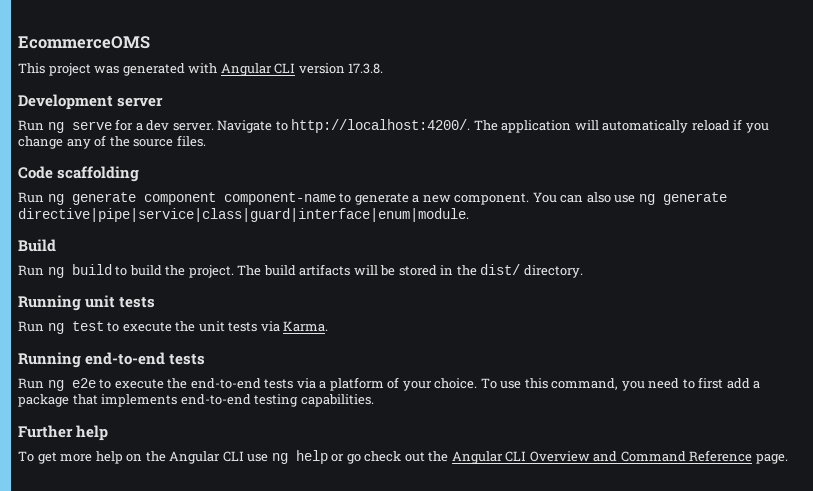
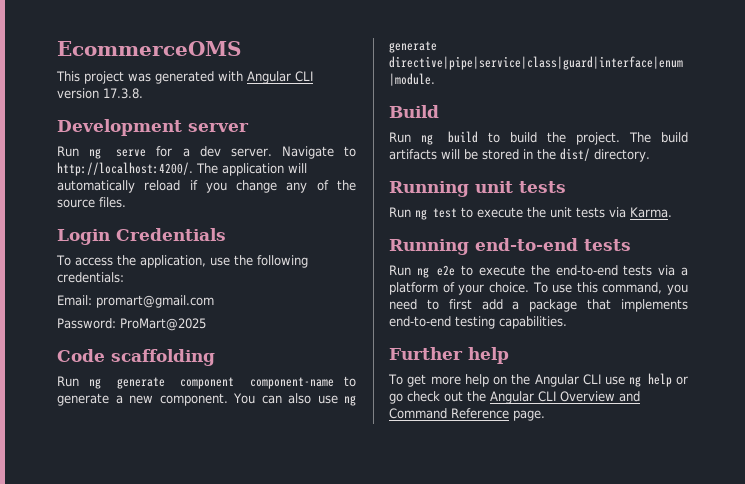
(206, 141) none -> [57,228,226,245] [56,255,308,268] [57,272,124,283] [57,295,214,308] [57,318,206,331] // Login Credentials // To access the application, use the following credentials: // Email: promart@gmail.com // Password: ProMart@2025

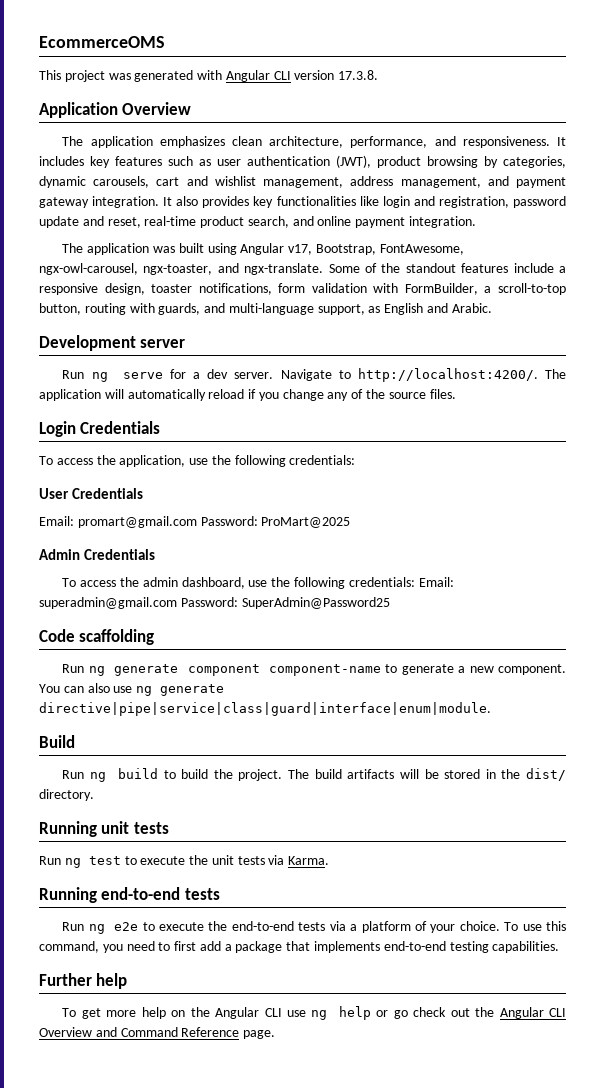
(143, 93) none -> [39,102,192,118] [62,136,566,148] [39,155,566,168] [39,176,566,188] [39,196,566,208] [39,216,477,228] [62,243,464,255] [39,263,566,275] [39,283,566,295] [39,303,492,315] // Application Overview // The application emphasizes clean architecture, performance, and responsiveness. It includes key features such as user authentication (JWT), product browsing by categories, dynamic carousels, cart and wishlist management, address management, and payment gateway integration. It also provides key functionalities like login and registration, password update and reset, real-time product search, and online payment integration. // The application was built using Angular v17, Bootstrap, FontAwesome, ngx-owl-carousel, ngx-toaster, and ngx-translate. Some of the standout features include a responsive design, toaster notifications, form validation with FormBuilder, a scroll-to-top button, routing with guards, and multi-language support, as English and Arabic.
(124, 277) none -> [39,488,144,499] // User Credentials
(214, 301) // -> (197, 522) none
(206, 324) none -> [39,549,156,560] [62,577,454,589] [39,597,390,609] // Admin Credentials // To access the admin dashboard, use the following credentials: Email: superadmin@gmail.com Password: SuperAdmin@Password25

